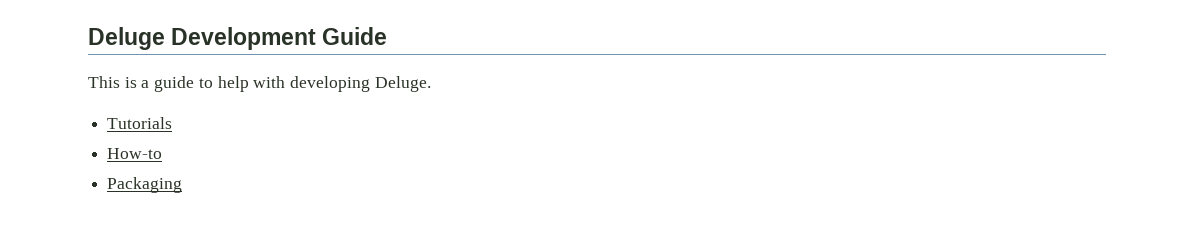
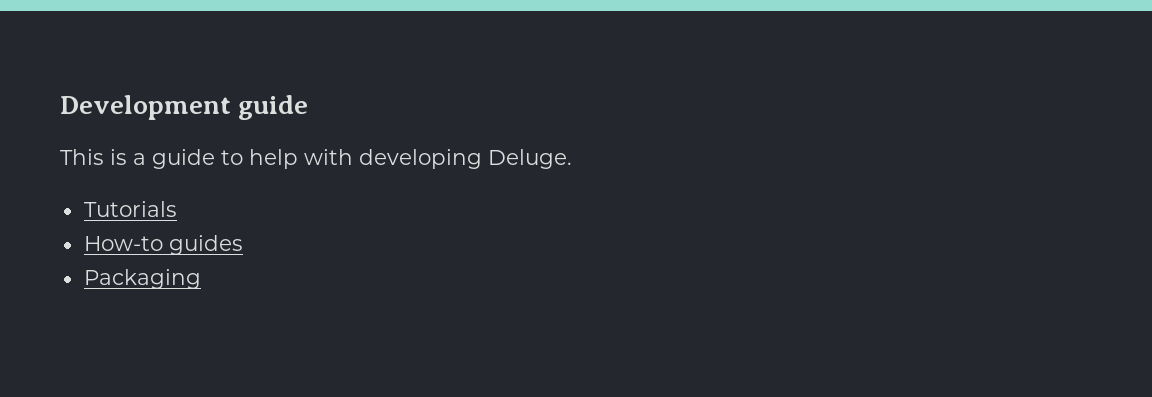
[88,27,388,50] Deluge Development Guide -> [60,95,309,120] Development guide
(163, 153) none -> [168,235,243,255] guides

